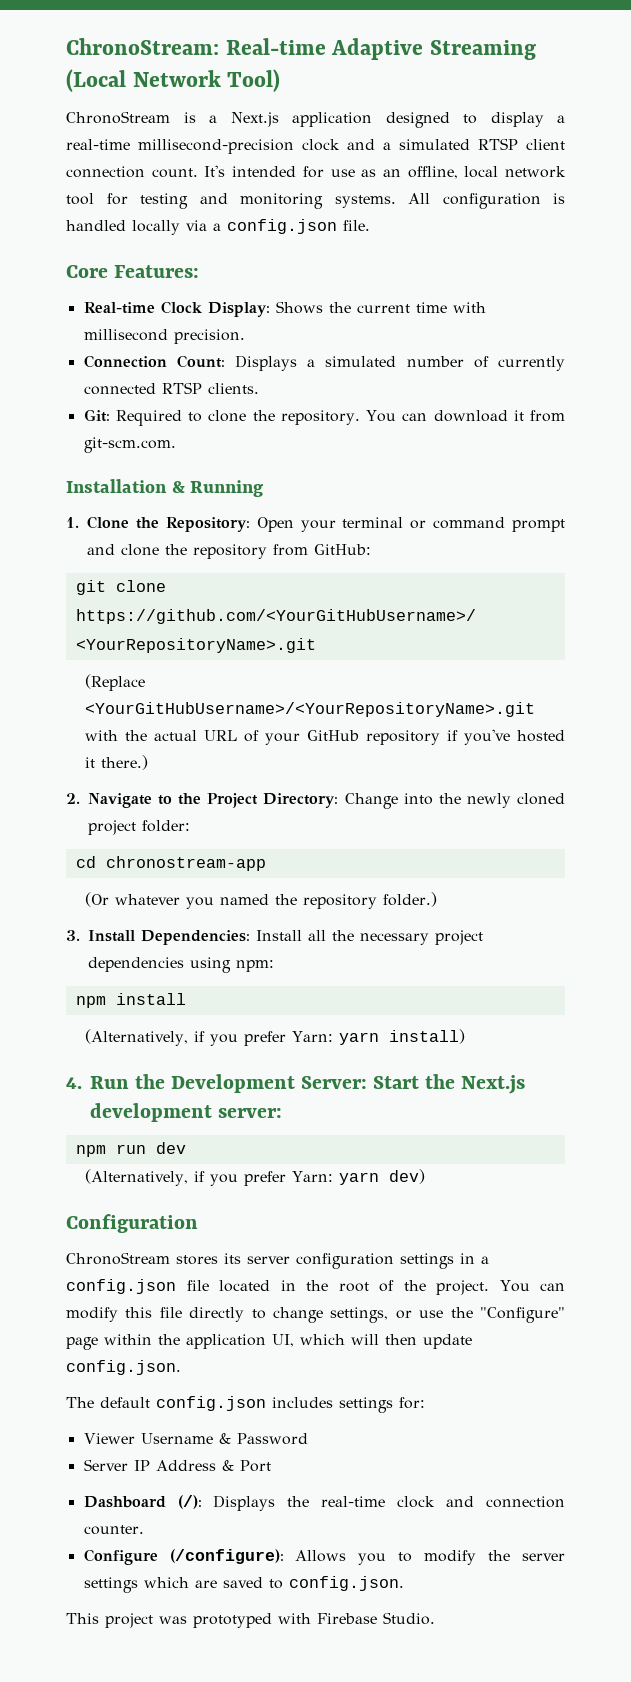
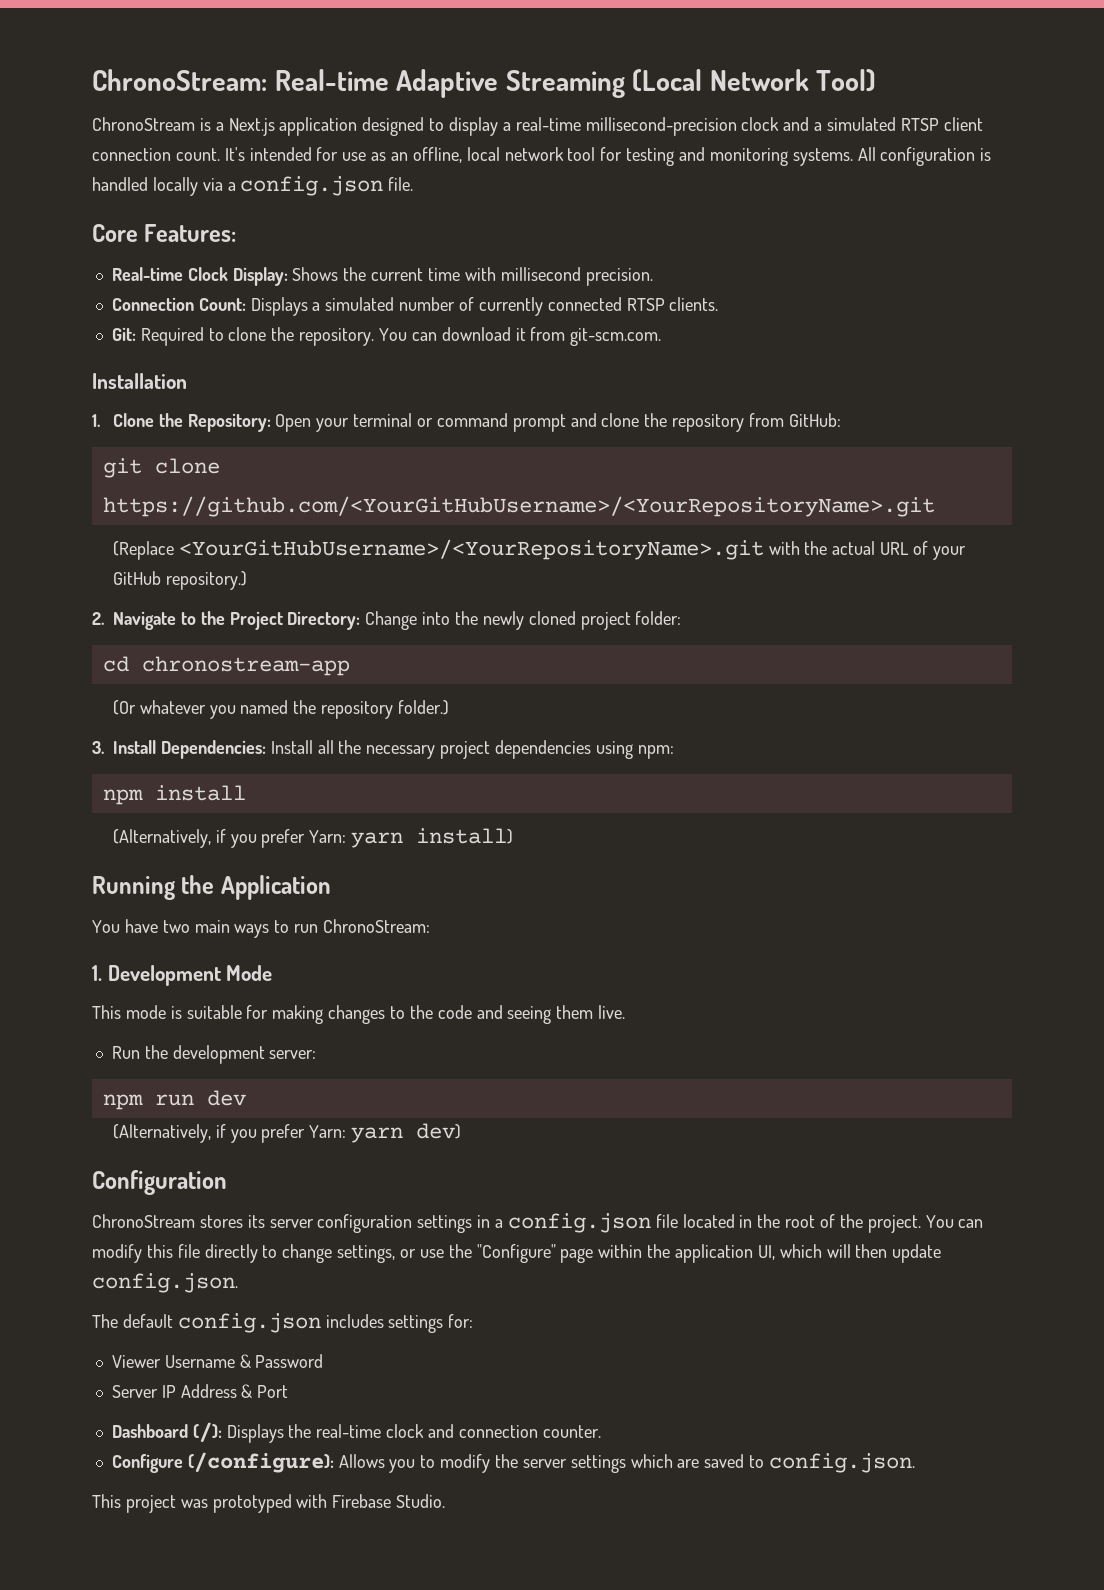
[171,480,264,497] & Running -> (187, 381) none
[366,729,565,745] [85,755,149,770] repository if you've hosted it there.) -> [165,571,247,590] repository.)
[66,1074,526,1094] 4. Run the Development Server: Start the Next.js -> [92,875,331,900] [92,919,431,938] [92,965,273,986] [92,1005,626,1024] [111,1045,168,1059] Running the Application // You have two main ways to run ChronoStream: // 1. Development Mode // This mode is suitable for making changes to the code and seeing them live. // Run the

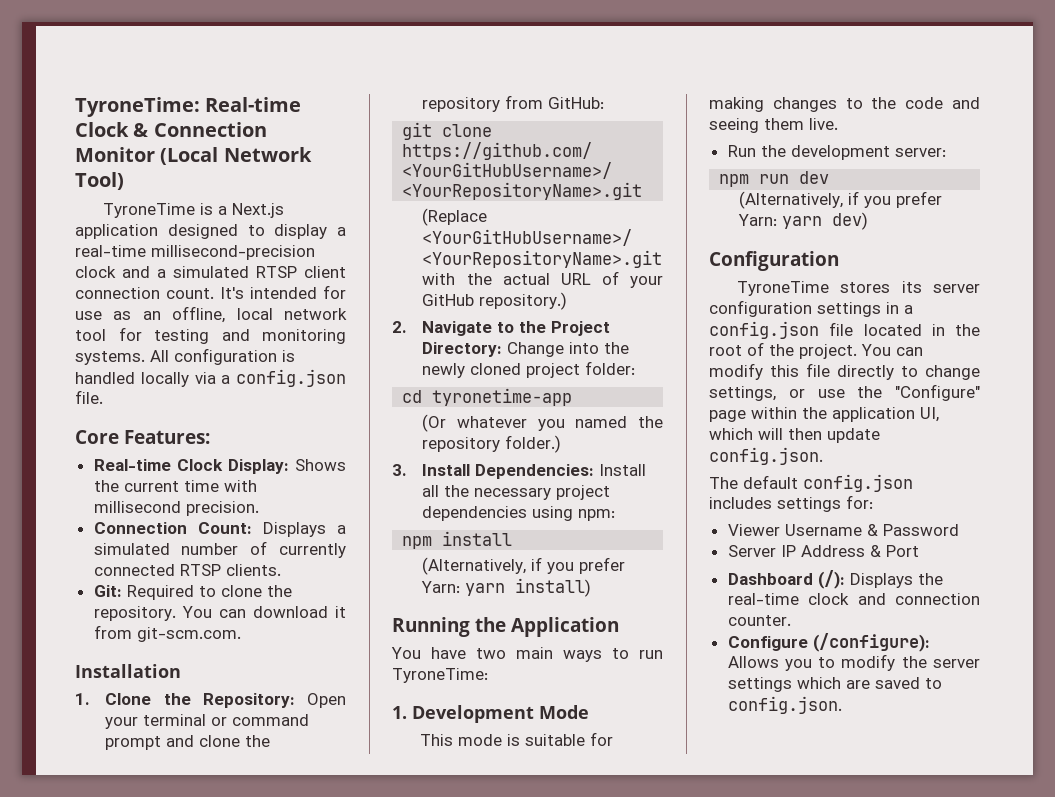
[92,69,625,98] ChronoStream: Real-time Adaptive Streaming -> [75,97,302,117] [75,122,267,137] [75,147,155,162] TyroneTime: Real-time Clock & Connection Monitor
[92,117,195,131] ChronoStream -> [102,203,195,218] TyroneTime
[141,656,350,676] chronostream-app -> [432,388,573,406] tyronetime-app
[323,919,431,933] ChronoStream: -> [392,668,488,683] TyroneTime:
[92,1214,195,1228] ChronoStream -> [736,281,829,296] TyroneTime
[92,1494,446,1513] // This project was prototyped with Firebase Studio. -> (842, 705) none

